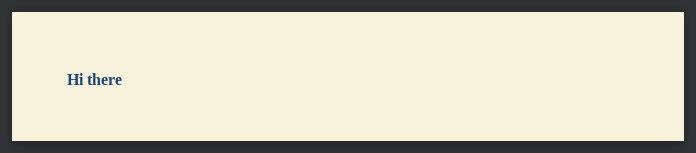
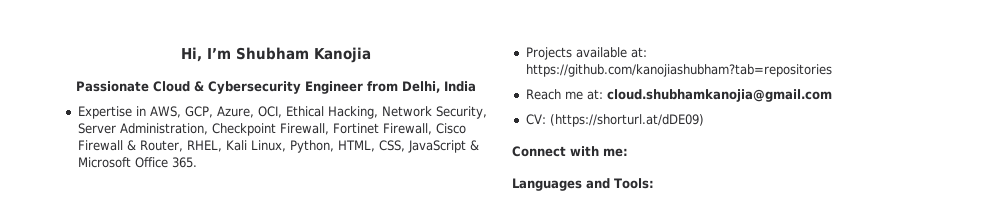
[67,73,123,85] Hi there -> [180,47,371,63] [75,81,476,94] [77,106,487,119] [77,123,466,136] [77,140,479,153] [77,157,197,168] [525,47,647,60] [525,64,832,77] [525,89,832,102] [525,114,704,127] [512,146,628,157] [512,178,654,191] Hi, I’m Shubham Kanojia // Passionate Cloud & Cybersecurity Engineer from Delhi, India // Expertise in AWS, GCP, Azure, OCI, Ethical Hacking, Network Security, Server Administration, Checkpoint Firewall, Fortinet Firewall, Cisco Firewall & Router, RHEL, Kali Linux, Python, HTML, CSS, JavaScript & Microsoft Office 365. // Projects available at: https://github.com/kanojiashubham?tab=repositories // Reach me at: cloud.shubhamkanojia@gmail.com // CV: (https://shorturl.at/dDE09) // Connect with me: // Languages and Tools:

